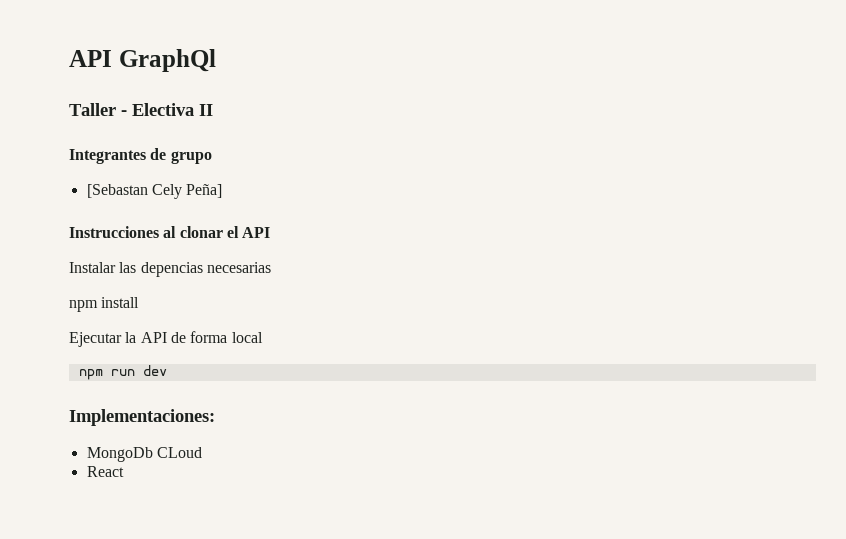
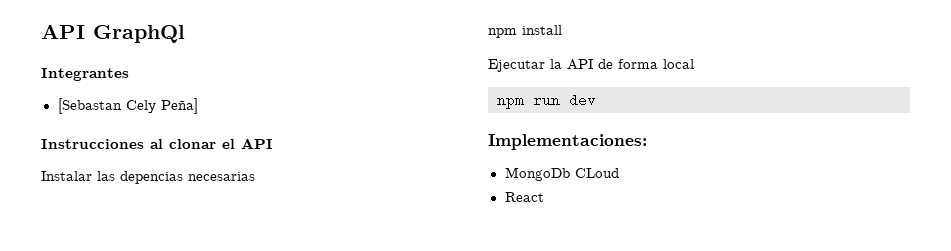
[69,103,213,116] // Taller - Electiva II -> (185, 34) none
[150,148,212,164] de grupo -> (129, 74) none

